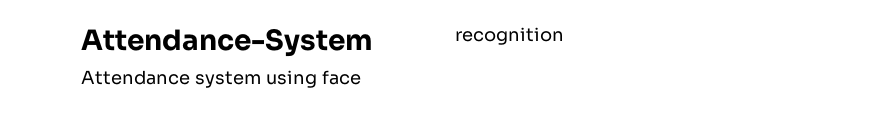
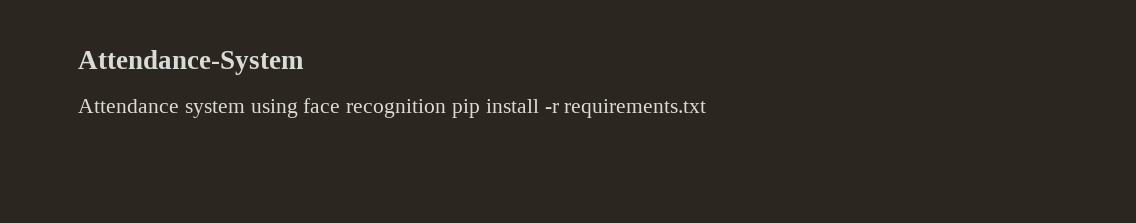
(564, 36) none -> [452,99,707,118] pip install -r requirements.txt

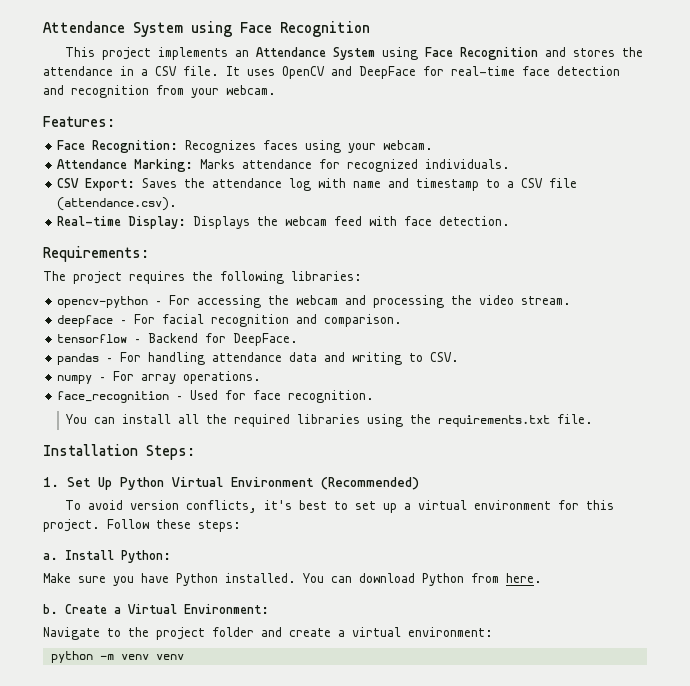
[78,50,304,75] [78,98,707,118] Attendance-System // Attendance system using face recognition pip install -r requirements.txt -> [43,21,370,37] [65,47,644,60] [43,66,620,79] [43,85,276,98] [43,116,115,127] [57,140,434,153] [57,159,511,172] [57,178,578,191] [57,197,178,211] [57,216,511,229] [43,246,149,262] [43,271,362,284] [57,295,572,308] [57,314,403,327] [57,333,299,346] [57,352,460,365] [57,371,262,384] [57,390,375,403] [66,414,594,427] [43,444,195,460] [43,477,419,490] [65,500,615,513] [43,519,241,532] [43,550,171,563] [43,573,542,586] [43,604,269,614] [43,627,493,640] [50,651,184,663] Attendance System using Face Recognition // This project implements an Attendance System using Face Recognition and stores the attendance in a CSV file. It uses OpenCV and DeepFace for real-time face detection and recognition from your webcam. // Features: // Face Recognition: Recognizes faces using your webcam. // Attendance Marking: Marks attendance for recognized individuals. // CSV Export: Saves the attendance log with name and timestamp to a CSV file (attendance.csv). // Real-time Display: Displays the webcam feed with face detection. // Requirements: // The project requires the following libraries: // opencv-python – For accessing the webcam and processing the video stream. // deepface – For facial recognition and comparison. // tensorflow – Backend for DeepFace. // pandas – For handling attendance data and writing to CSV. // numpy – For array operations. // face_recognition – Used for face recognition. // You can install all the required libraries using the requirements.txt file. // Installation Steps: // 1. Set Up Python Virtual Environment (Recommended) // To avoid version conflicts, it's best to set up a virtual environment for this project. Follow these steps: // a. Install Python: // Make sure you have Python installed. You can download Python from here. // b. Create a Virtual Environment: // Navigate to the project folder and create a virtual environment: // python -m venv venv

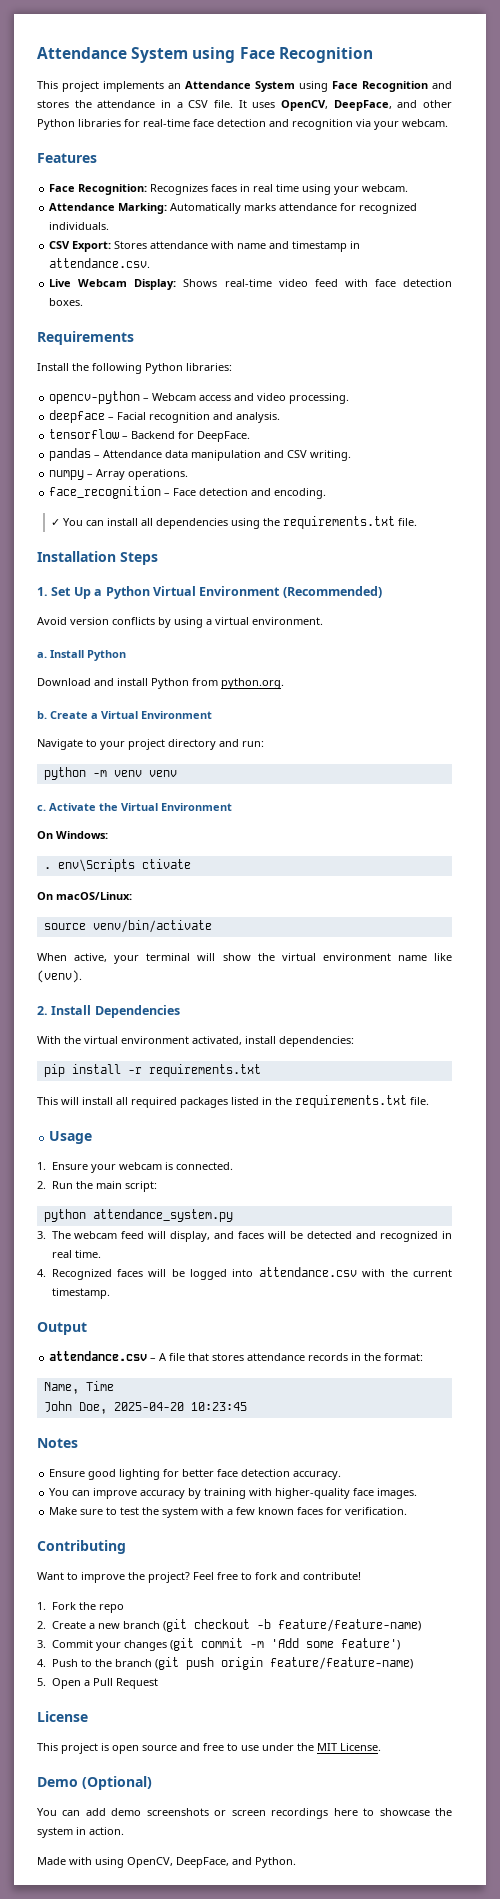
[282,66,416,79] OpenCV and DeepFace -> [280,100,452,111] [37,119,121,130] OpenCV, DeepFace, and other Python libraries
[156,85,276,98] [43,116,115,127] from your webcam. // Features: -> [356,119,448,130] [37,153,97,163] via your webcam. // Features
(299, 145) none -> [240,184,300,192] in real time
[200,159,236,169] Marks -> [170,203,277,214] Automatically marks
[142,178,578,191] [57,197,178,211] [57,216,511,229] [43,246,149,262] [43,271,185,284] Saves the attendance log with name and timestamp to a CSV file (attendance.csv). // Real-time Display: Displays the webcam feed with face detection. // Requirements: // The project requires -> [114,241,361,252] [49,258,151,268] [49,279,453,290] [49,298,84,306] [37,331,134,345] [37,363,69,371] Stores attendance with name and timestamp in attendance.csv. // Live Webcam Display: Shows real-time video feed with face detection boxes. // Requirements // Install
(284, 277) none -> [145,363,183,374] Python
[169,295,572,308] For accessing the webcam and processing the video stream. -> [152,393,350,404] Webcam access and video processing.
[134,314,205,324] For facial -> [117,412,147,420] Facial
[324,314,403,327] comparison. -> [236,412,281,423] analysis.
[120,352,460,365] For handling attendance data and writing to CSV. -> [103,450,352,461] Attendance data manipulation and CSV writing.
[113,371,177,384] For array -> [96,469,126,480] Array
[190,390,375,403] Used for face recognition. // -> [173,488,327,499] [51,519,61,526] Face detection and encoding. // ✓
[206,414,361,427] the required libraries -> [156,518,229,529] dependencies
[146,445,195,460] Steps: -> [120,552,158,565] Steps
(112, 483) none -> [94,589,103,596] a
[65,500,615,513] [43,519,241,532] [43,550,171,563] [43,573,415,586] To avoid version conflicts, it's best to set up a virtual environment for this project. Follow these steps: // a. Install Python: // Make sure you have Python installed. You can download -> [37,617,323,628] [37,650,126,661] [37,678,148,686] Avoid version conflicts by using a virtual environment. // a. Install Python // Download and install
[506,573,542,583] here. -> [221,678,284,689] python.org.
[184,604,269,614] Environment: -> [141,711,212,719] Environment
[128,627,493,640] [50,651,184,663] the project folder and create a virtual environment: // python -m venv venv -> [100,739,264,750] [43,767,177,780] [37,803,232,811] [37,831,108,839] [43,859,191,872] [37,892,132,900] [43,920,212,933] [37,953,452,964] [37,970,82,983] [37,1005,180,1018] [37,1036,354,1047] [43,1064,261,1077] [37,1095,429,1108] [49,1131,93,1144] [37,1162,233,1173] [37,1181,157,1192] [43,1209,233,1222] [37,1231,452,1242] [51,1250,101,1258] [37,1267,453,1280] [51,1288,110,1299] [37,1322,87,1335] [49,1351,424,1361] [43,1381,114,1394] [43,1401,247,1414] [37,1438,78,1448] [49,1469,342,1480] [49,1488,418,1499] [49,1507,408,1518] [37,1540,126,1554] [37,1572,361,1583] [37,1602,124,1613] [37,1619,421,1632] [37,1638,400,1651] [37,1657,413,1670] [37,1678,158,1689] [37,1711,88,1722] [37,1743,381,1754] [37,1776,152,1790] [37,1808,452,1819] [37,1827,124,1838] [37,1857,296,1868] your project directory and run: // python -m venv venv // c. Activate the Virtual Environment // On Windows: // . env\Scripts ctivate // On macOS/Linux: // source venv/bin/activate // When active, your terminal will show the virtual environment name like (venv). // 2. Install Dependencies // With the virtual environment activated, install dependencies: // pip install -r requirements.txt // This will install all required packages listed in the requirements.txt file. // Usage // 1. Ensure your webcam is connected. // 2. Run the main script: // python attendance_system.py // 3. The webcam feed will display, and faces will be detected and recognized in real time. // 4. Recognized faces will be logged into attendance.csv with the current timestamp. // Output // attendance.csv – A file that stores attendance records in the format: // Name, Time // John Doe, 2025-04-20 10:23:45 // Notes // Ensure good lighting for better face detection accuracy. // You can improve accuracy by training with higher-quality face images. // Make sure to test the system with a few known faces for verification. // Contributing // Want to improve the project? Feel free to fork and contribute! // 1. Fork the repo // 2. Create a new branch (git checkout -b feature/feature-name) // 3. Commit your changes (git commit -m 'Add some feature') // 4. Push to the branch (git push origin feature/feature-name) // 5. Open a Pull Request // License // This project is open source and free to use under the MIT License. // Demo (Optional) // You can add demo screenshots or screen recordings here to showcase the system in action. // Made with using OpenCV, DeepFace, and Python.

